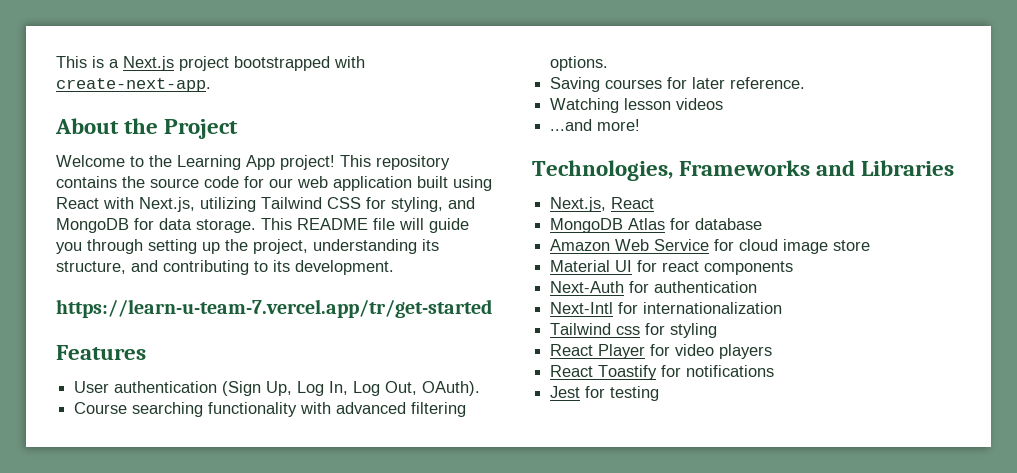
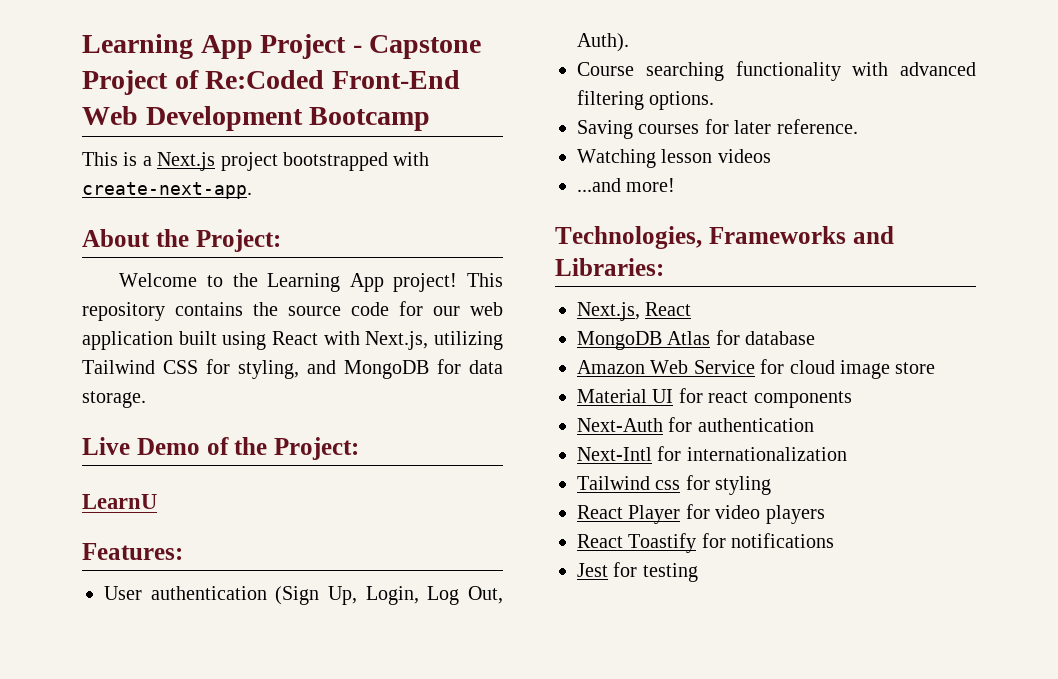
(56, 62) none -> [82,34,482,59] [82,70,460,95] [82,106,431,131] Learning App Project - Capstone Project of Re:Coded Front-End Web Development Bootcamp //
[164,119,239,139] Project -> [195,229,281,252] Project:
[261,218,469,233] [56,239,439,254] [56,260,394,275] [56,299,492,318] [56,345,146,360] This README file will guide you through setting up the project, understanding its structure, and contributing to its development. // https://learn-u-team-7.vercel.app/tr/get-started // Features -> [82,437,359,460] [82,494,157,509] [82,543,183,560] // Live Demo of the Project: // LearnU // Features:
[297,381,349,396] Log In, -> [365,586,419,605] Login,
[422,381,481,396] OAuth). -> [577,33,629,52] Auth).
[861,160,955,176] Libraries -> [555,258,664,276] Libraries:

